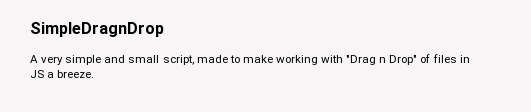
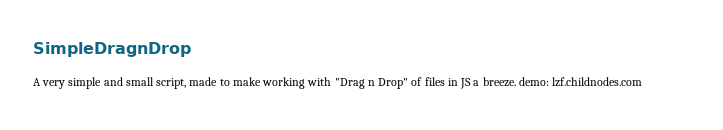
(95, 74) none -> [518,77,643,87] demo: lzf.childnodes.com

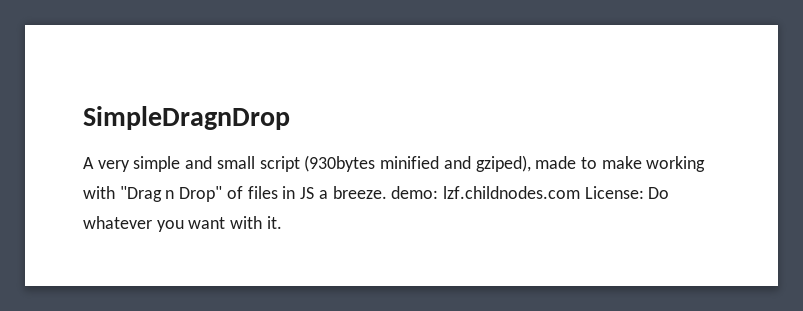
[156,78,187,89] script, -> [259,155,531,172] script (930bytes minified and gziped),
(643, 82) none -> [584,186,670,199] [83,216,282,232] License: Do whatever you want with it.

